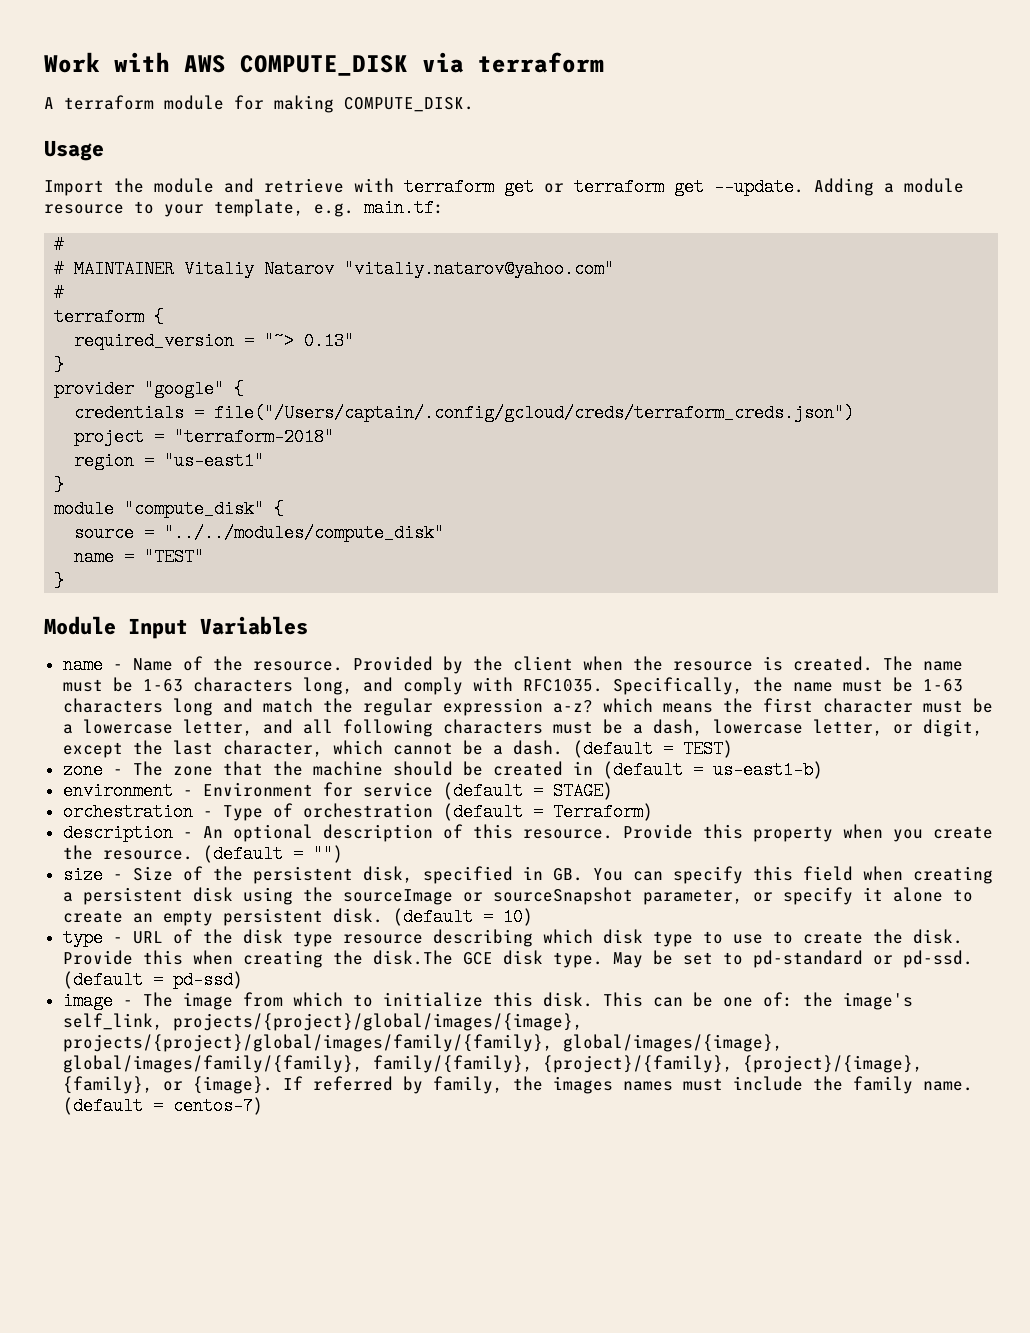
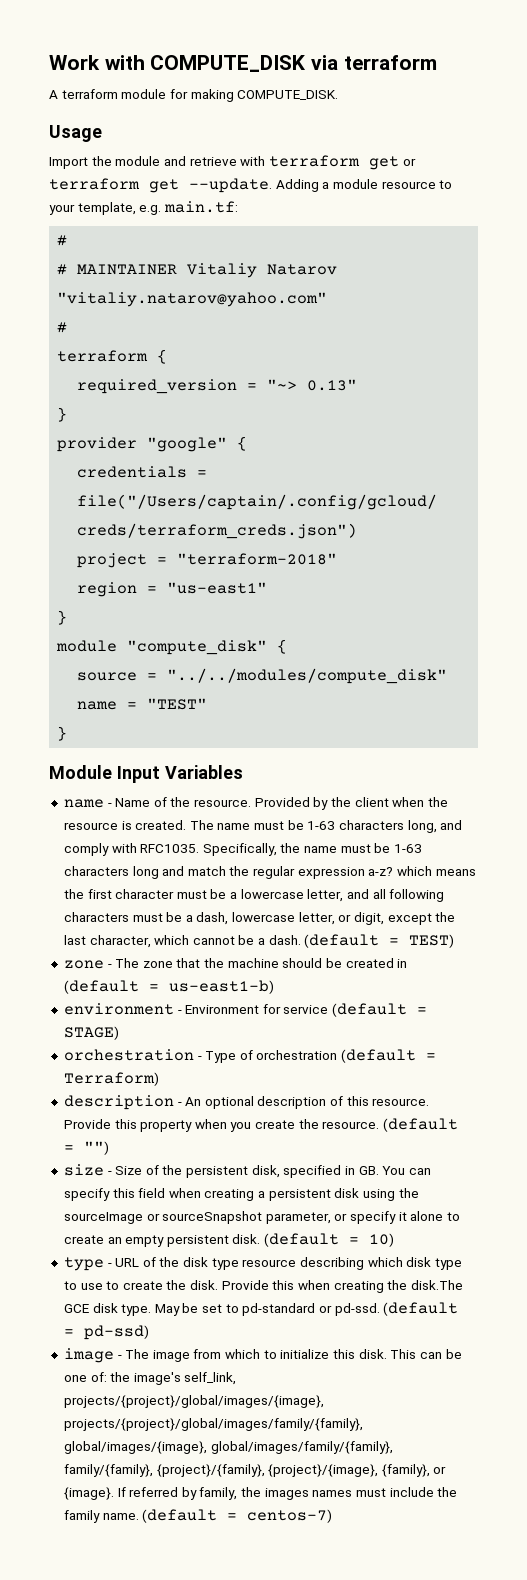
[184,55,226,73] AWS -> (145, 62) none

